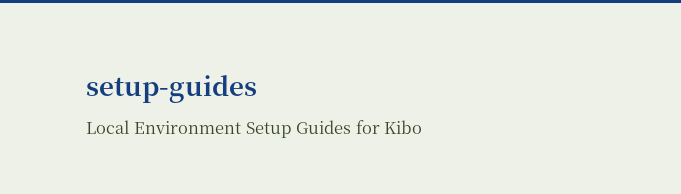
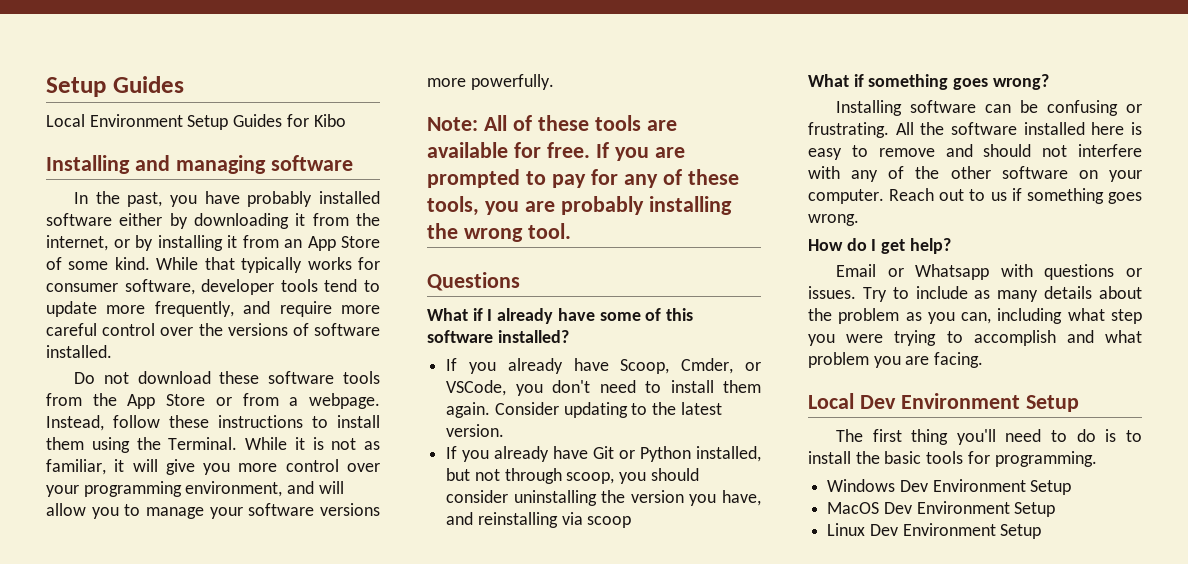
[86,75,257,103] setup-guides -> [46,76,184,97] Setup Guides
(423, 127) none -> [46,155,353,174] [73,191,380,207] [46,213,380,229] [46,235,380,251] [46,257,381,273] [46,279,380,295] [46,301,380,317] [46,323,380,336] [46,345,112,358] [73,371,380,384] [46,393,381,409] [46,415,380,431] [46,437,380,453] [46,459,380,475] [46,481,344,497] [46,503,380,519] [427,74,554,90] [427,115,677,131] [427,142,685,161] [427,169,739,188] [427,196,732,216] [427,223,571,242] [427,272,520,291] [427,308,694,324] [427,330,569,343] [446,358,761,374] [446,380,761,396] [446,402,722,418] [446,424,505,437] [446,446,761,462] [446,468,699,484] [446,490,761,506] [446,512,632,528] [808,74,1049,90] [835,100,1142,116] [808,122,1142,138] [808,144,1142,160] [808,166,1142,182] [808,188,1142,204] [808,214,859,226] [808,238,951,254] [835,264,1142,280] [808,286,1142,302] [808,308,1142,324] [808,330,1142,346] [808,352,984,368] [808,393,1079,412] [835,429,1142,445] [808,451,1097,467] [827,479,1072,495] [827,501,1056,517] [827,523,1042,539] // Installing and managing software // In the past, you have probably installed software either by downloading it from the internet, or by installing it from an App Store of some kind. While that typically works for consumer software, developer tools tend to update more frequently, and require more careful control over the versions of software installed. // Do not download these software tools from the App Store or from a webpage. Instead, follow these instructions to install them using the Terminal. While it is not as familiar, it will give you more control over your programming environment, and will allow you to manage your software versions more powerfully. // Note: All of these tools are available for free. If you are prompted to pay for any of these tools, you are probably installing the wrong tool. // Questions // What if I already have some of this software installed? // If you already have Scoop, Cmder, or VSCode, you don't need to install them again. Consider updating to the latest version. // If you already have Git or Python installed, but not through scoop, you should consider uninstalling the version you have, and reinstalling via scoop // What if something goes wrong? // Installing software can be confusing or frustrating. All the software installed here is easy to remove and should not interfere with any of the other software on your computer. Reach out to us if something goes wrong. // How do I get help? // Email or Whatsapp with questions or issues. Try to include as many details about the problem as you can, including what step you were trying to accomplish and what problem you are facing. // Local Dev Environment Setup // The first thing you'll need to do is to install the basic tools for programming. // Windows Dev Environment Setup // MacOS Dev Environment Setup // Linux Dev Environment Setup

